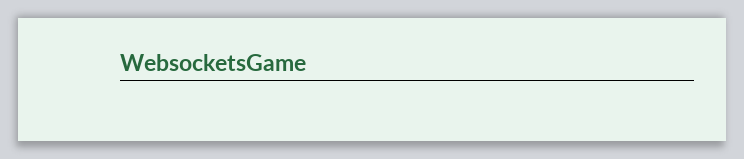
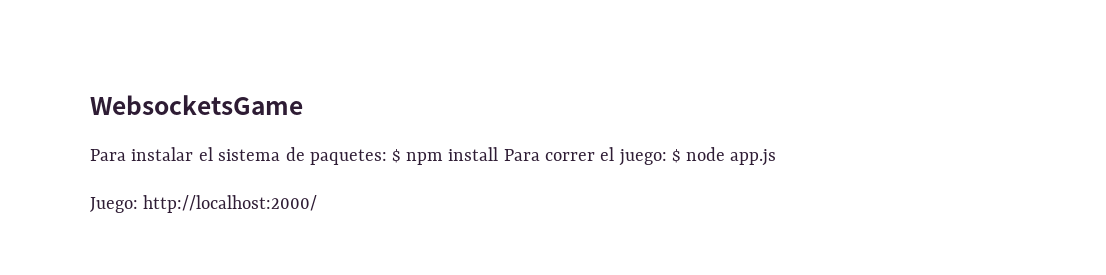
(306, 62) none -> [90,147,776,166] [90,195,318,213] // Para instalar el sistema de paquetes: $ npm install Para correr el juego: $ node app.js // Juego: http://localhost:2000/

